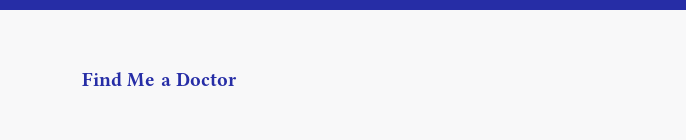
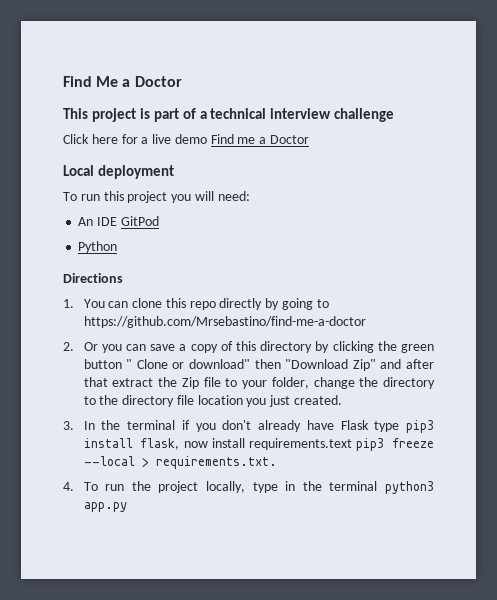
(237, 79) none -> [63,108,395,122] [63,134,310,144] [63,165,174,179] [63,191,250,203] [78,216,159,226] [78,241,118,253] [63,273,123,283] [63,298,329,310] [83,316,366,328] [63,341,434,353] [83,359,434,371] [83,377,435,389] [83,395,343,407] [63,420,434,433] [83,438,435,451] [83,456,277,469] [63,481,434,494] [83,502,127,512] // This project is part of a technical interview challenge // Click here for a live demo Find me a Doctor // Local deployment // To run this project you will need: // An IDE GitPod // Python // Directions // 1. You can clone this repo directly by going to https://github.com/Mrsebastino/find-me-a-doctor // 2. Or you can save a copy of this directory by clicking the green button " Clone or download" then "Download Zip" and after that extract the Zip file to your folder, change the directory to the directory file location you just created. // 3. In the terminal if you don't already have Flask type pip3 install flask, now install requirements.text pip3 freeze --local > requirements.txt. // 4. To run the project locally, type in the terminal python3 app.py

